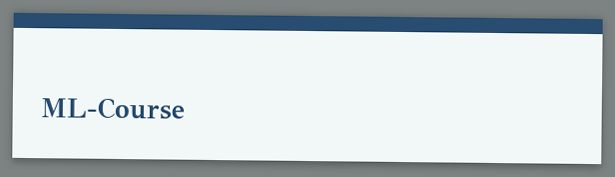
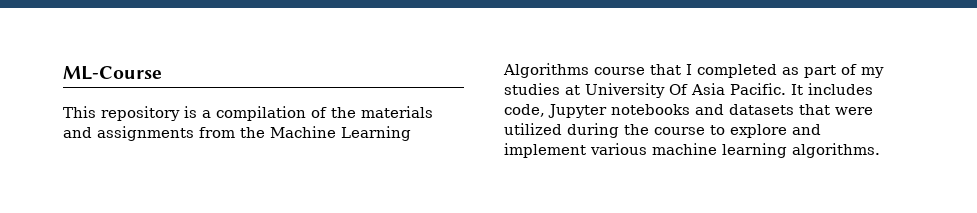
(185, 108) none -> [63,106,433,121] [63,126,411,141] [503,63,884,78] [504,83,873,98] [504,104,873,118] [504,123,821,138] [504,143,880,158] // This repository is a compilation of the materials and assignments from the Machine Learning Algorithms course that I completed as part of my studies at University Of Asia Pacific. It includes code, Jupyter notebooks and datasets that were utilized during the course to explore and implement various machine learning algorithms.

